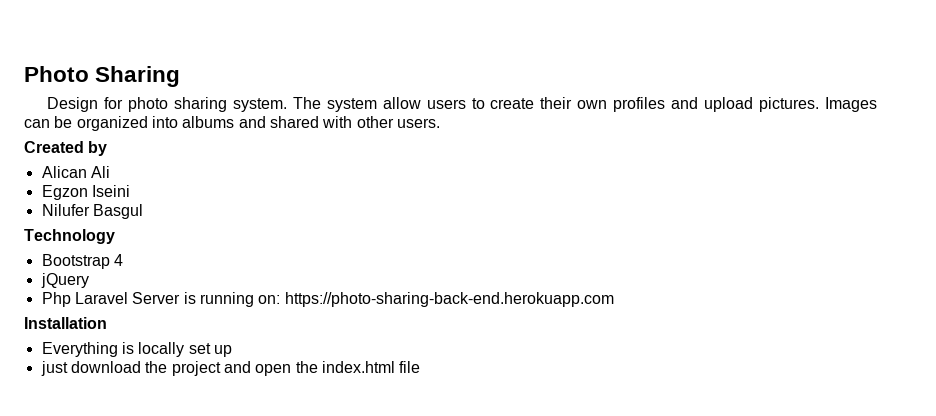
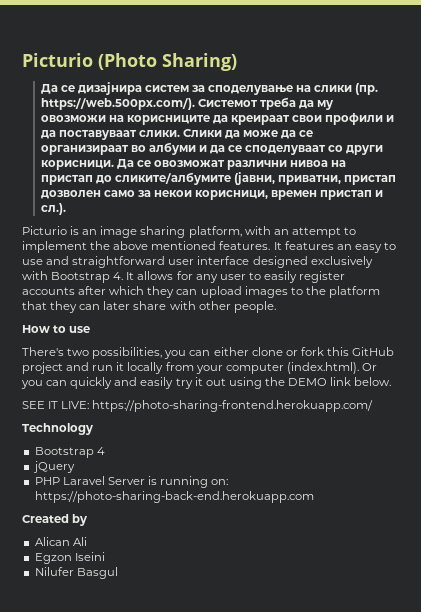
[24,66,181,87] [47,97,877,112] [24,116,440,131] Photo Sharing // Design for photo sharing system. The system allow users to create their own profiles and upload pictures. Images can be organized into albums and shared with other users. -> [22,53,237,71] [40,82,379,95] [40,97,335,110] [40,113,395,125] [40,129,314,140] [40,142,384,155] [40,159,347,170] [40,172,397,185] [40,190,384,200] [40,203,66,215] [22,226,356,238] [22,241,396,253] [22,256,373,268] [22,271,346,283] [22,286,380,298] [22,301,276,313] [22,325,91,333] [22,347,395,359] [22,362,377,374] [21,377,392,389] [22,400,374,412] [22,423,93,435] [34,447,105,458] [32,461,75,473] [34,476,229,488] [34,491,314,503] Picturio (Photo Sharing) // Да се дизајнира систем за споделување на слики (пр. https://web.500px.com/). Системот треба да му овозможи на корисниците да креираат свои профили и да поставуваат слики. Слики да може да се организираат во албуми и да се споделуваат со други корисници. Да се овозможат различни нивоа на пристап до сликите/албумите (јавни, приватни, пристап дозволен само за некои корисници, времен пристап и сл.). // Picturio is an image sharing platform, with an attempt to implement the above mentioned features. It features an easy to use and straightforward user interface designed exclusively with Bootstrap 4. It allows for any user to easily register accounts after which they can upload images to the platform that they can later share with other people. // How to use // There's two possibilities, you can either clone or fork this GitHub project and run it locally from your computer (index.html). Or you can quickly and easily try it out using the DEMO link below. // SEE IT LIVE: https://photo-sharing-frontend.herokuapp.com/ // Technology // Bootstrap 4 // jQuery // PHP Laravel Server is running on: https://photo-sharing-back-end.herokuapp.com
[24,229,115,244] [41,254,123,269] [40,273,89,288] [41,292,614,307] [24,317,107,329] [41,342,232,357] [40,361,421,376] // Technology // Bootstrap 4 // jQuery // Php Laravel Server is running on: https://photo-sharing-back-end.herokuapp.com // Installation // Everything is locally set up // just download the project and open the index.html file -> (118, 573) none

